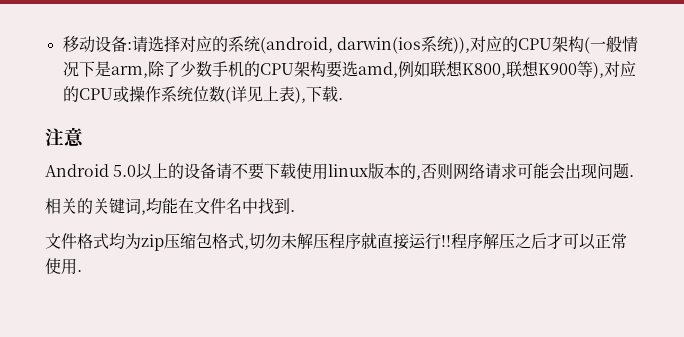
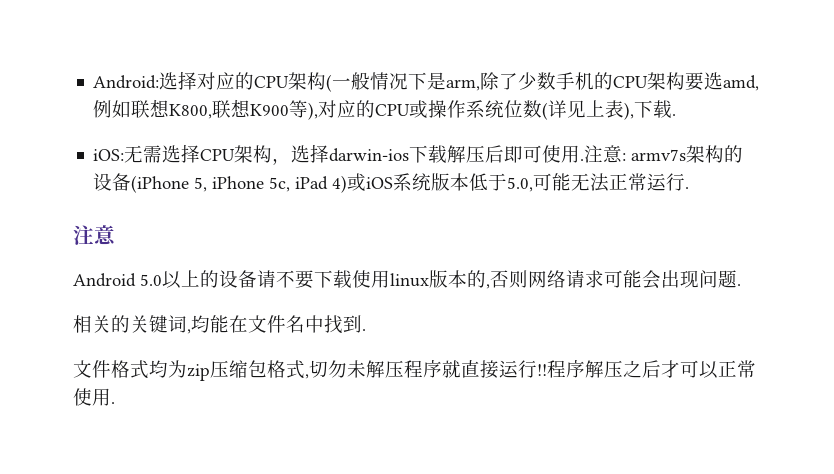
[62,36,470,54] 移动设备:请选择对应的系统(android, darwin(ios系统)), -> [93,71,198,90] Android:选择
(343, 99) none -> [93,144,744,165] [93,173,690,193] // iOS:无需选择CPU架构，选择darwin-ios下载解压后即可使用.注意: armv7s架构的设备(iPhone 5, iPhone 5c, iPad 4)或iOS系统版本低于5.0,可能无法正常运行.

